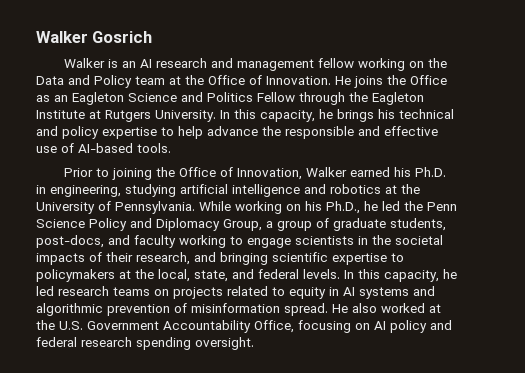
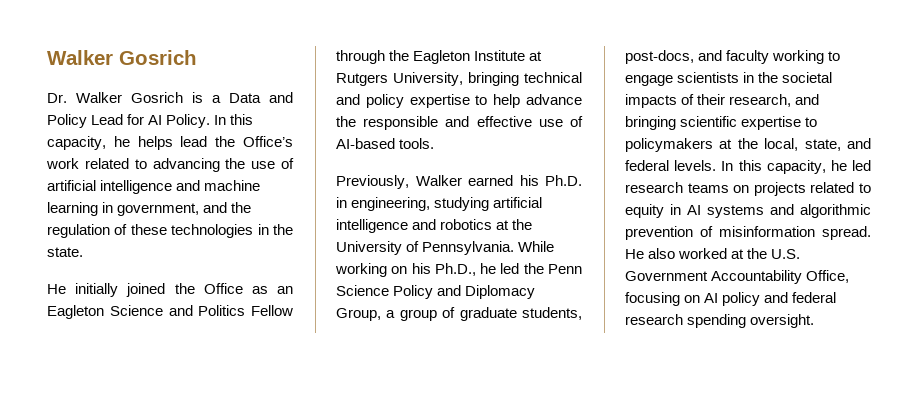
[63,58,447,71] [36,75,383,88] Walker is an AI research and management fellow working on the Data and Policy team at the Office of Innovation. He joins -> [47,92,293,103] [47,114,254,128] [47,136,293,150] [46,158,294,172] [47,180,261,194] [47,202,252,216] [47,224,293,238] [47,247,83,257] [47,283,166,297] Dr. Walker Gosrich is a Data and Policy Lead for AI Policy. In this capacity, he helps lead the Office’s work related to advancing the use of artificial intelligence and machine learning in government, and the regulation of these technologies in the state. // He initially joined
[155,109,395,122] University. In this capacity, he brings his -> [393,72,519,86] University, bringing
[63,167,302,180] Prior to joining the Office of Innovation, -> [336,175,409,189] Previously,

